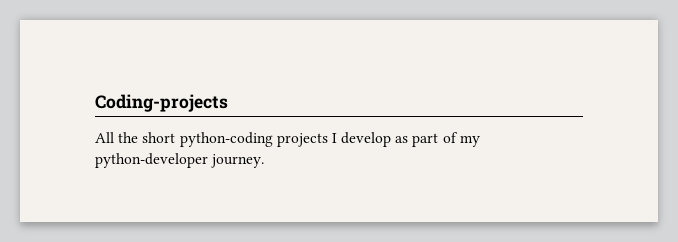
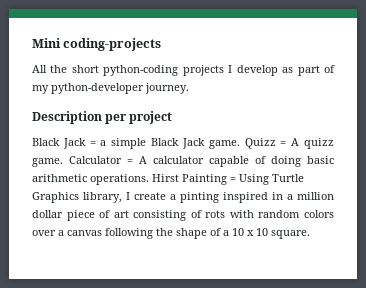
[95,94,228,112] Coding-projects -> [32,38,162,51] Mini coding-projects
(265, 161) none -> [32,111,173,124] [32,138,334,149] [32,156,334,167] [32,174,304,185] [32,192,334,203] [32,210,334,221] [32,228,310,239] // Description per project // Black Jack = a simple Black Jack game. Quizz = A quizz game. Calculator = A calculator capable of doing basic arithmetic operations. Hirst Painting = Using Turtle Graphics library, I create a pinting inspired in a million dollar piece of art consisting of rots with random colors over a canvas following the shape of a 10 x 10 square.

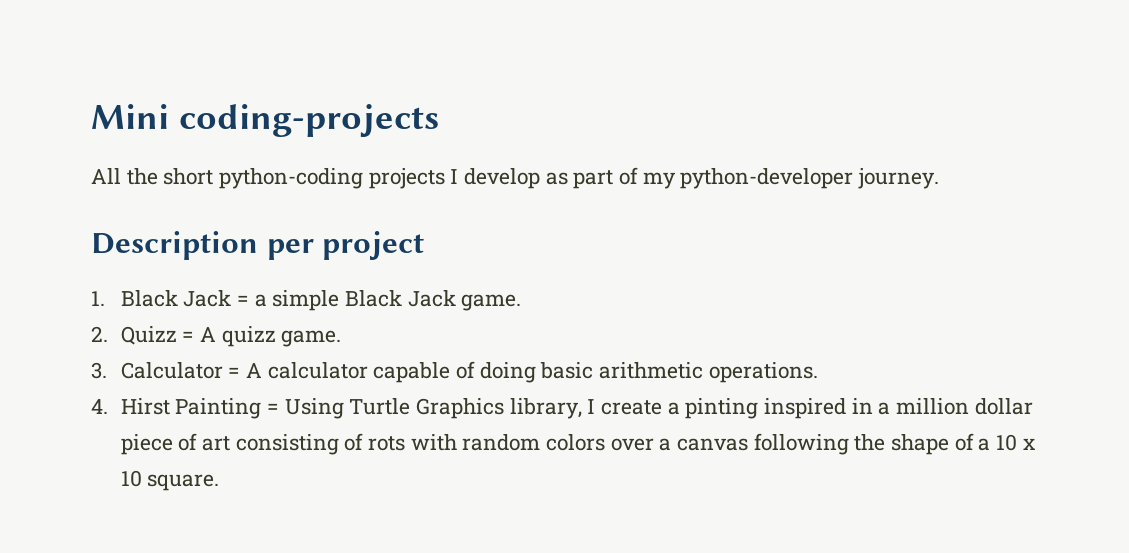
(173, 117) none -> [91,291,105,306] 1.
(240, 144) none -> [91,326,108,342] // 2.
(63, 162) none -> [91,362,107,379] // 3.
(149, 179) none -> [91,399,108,414] // 4.

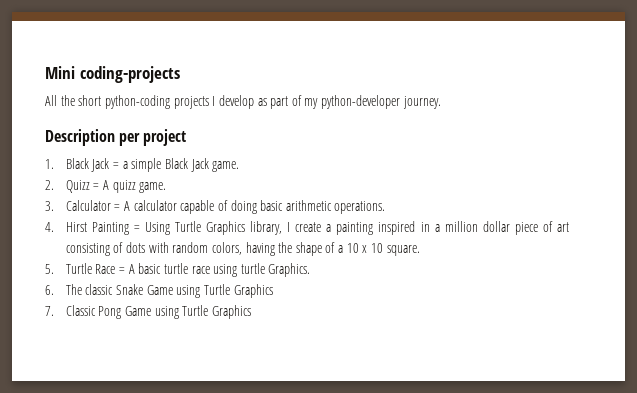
[685,398,759,419] pinting -> [336,222,374,235] painting
[368,436,406,451] rots -> [125,242,145,253] dots
[546,433,849,455] colors over a canvas following -> [211,242,275,256] colors, having
(220, 482) none -> [45,263,311,277] [45,284,273,298] [45,305,251,319] // 5. Turtle Race = A basic turtle race using turtle Graphics. // 6. The classic Snake Game using Turtle Graphics // 7. Classic Pong Game using Turtle Graphics

